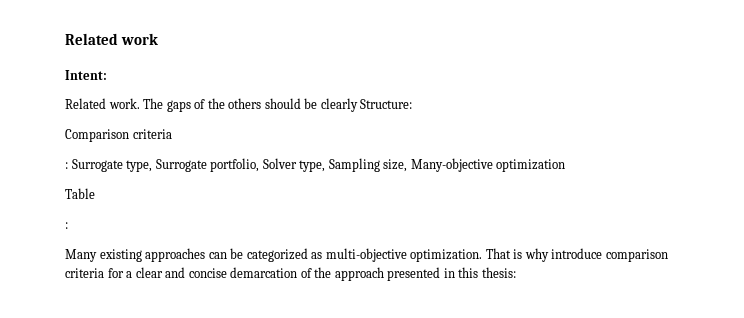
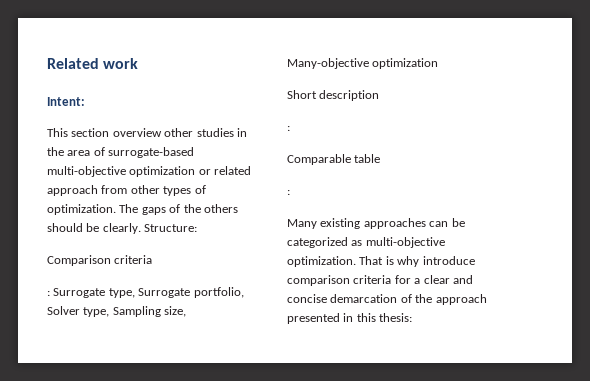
[65,98,140,109] Related work. -> [47,128,247,137] [47,147,195,158] [47,166,252,177] [47,185,206,196] [47,204,116,215] This section overview other studies in the area of surrogate-based multi-objective optimization or related approach from other types of optimization.
[320,98,358,112] clearly -> [102,223,141,234] clearly.
[65,188,95,199] Table -> [287,90,380,101] [287,126,290,131] [287,154,381,165] Short description // : // Comparable table

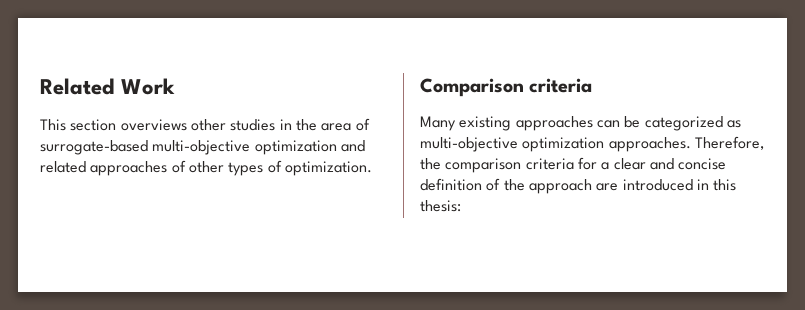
[103,58,139,69] [47,97,85,106] work // Intent: -> [121,78,176,95] Work
[112,128,162,137] overview -> [120,119,187,131] overviews
[198,166,252,175] [47,185,128,196] or related approach from -> [340,140,365,152] [40,160,186,176] and related approaches of
[119,204,238,215] [47,223,198,234] [47,255,153,266] [47,287,244,298] [47,306,187,317] [287,58,439,69] [287,90,380,101] [287,126,290,131] [287,154,381,165] [287,190,290,195] The gaps of the others should be clearly. Structure: // Comparison criteria // : Surrogate type, Surrogate portfolio, Solver type, Sampling size, Many-objective optimization // Short description // : // Comparable table // : -> [420,78,593,97] // Comparison criteria
[287,256,475,267] optimization. That is why introduce -> [522,136,764,152] [420,158,441,170] optimization approaches. Therefore, the
[330,294,398,303] demarcation -> [420,178,482,191] definition
[287,313,340,324] presented -> [596,179,693,191] are introduced

